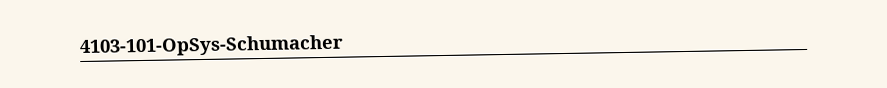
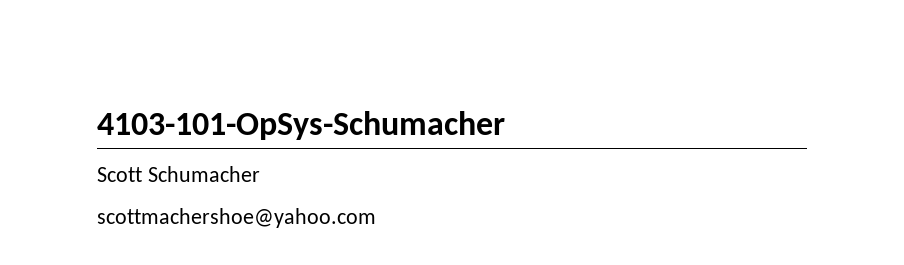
(344, 46) none -> [97,166,260,182] [97,208,376,228] // Scott Schumacher // scottmachershoe@yahoo.com

